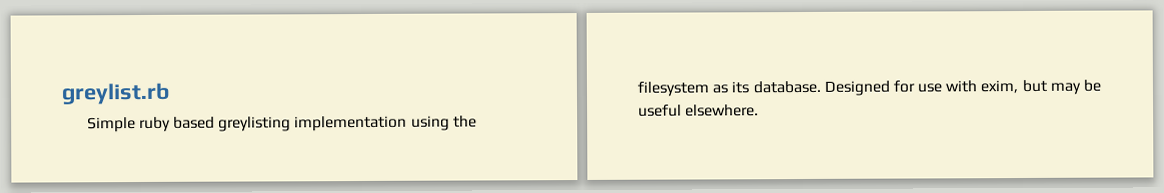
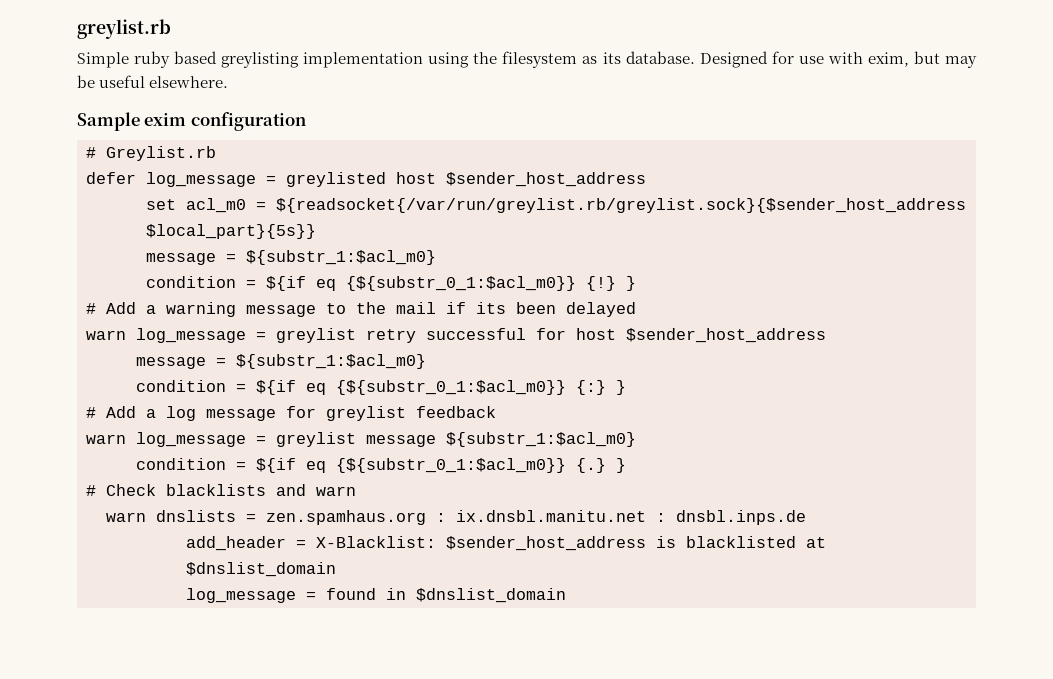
(760, 110) none -> [77,112,306,131] [86,146,216,161] [86,172,646,187] [146,198,966,213] [146,224,316,239] [146,250,436,265] [146,276,636,291] [86,302,636,317] [86,328,826,343] [136,354,426,369] [136,380,626,395] [86,406,496,421] [86,432,636,447] [136,458,626,473] [86,484,356,496] [106,510,806,525] [186,536,826,551] [186,562,336,577] [186,588,566,603] // Sample exim configuration // # Greylist.rb // defer log_message = greylisted host $sender_host_address // set acl_m0 = ${readsocket{/var/run/greylist.rb/greylist.sock}{$sender_host_address $local_part}{5s}} // message = ${substr_1:$acl_m0} // condition = ${if eq {${substr_0_1:$acl_m0}} {!} } // # Add a warning message to the mail if its been delayed // warn log_message = greylist retry successful for host $sender_host_address // message = ${substr_1:$acl_m0} // condition = ${if eq {${substr_0_1:$acl_m0}} {:} } // # Add a log message for greylist feedback // warn log_message = greylist message ${substr_1:$acl_m0} // condition = ${if eq {${substr_0_1:$acl_m0}} {.} } // # Check blacklists and warn // warn dnslists = zen.spamhaus.org : ix.dnsbl.manitu.net : dnsbl.inps.de // add_header = X-Blacklist: $sender_host_address is blacklisted at $dnslist_domain // log_message = found in $dnslist_domain

